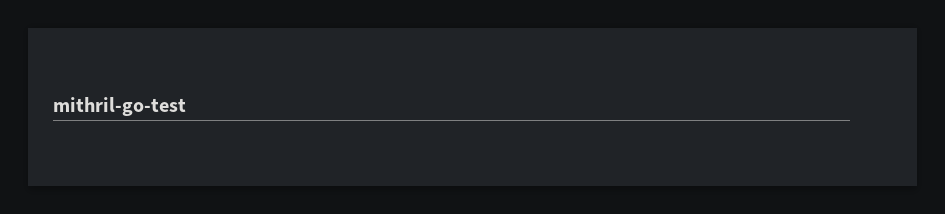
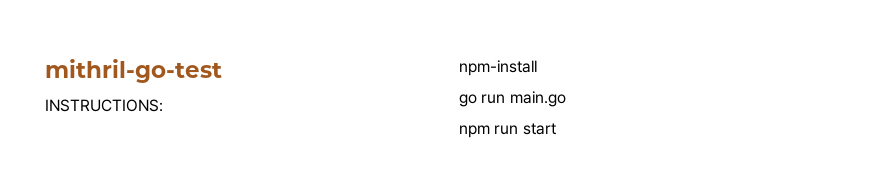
(186, 106) none -> [45,99,163,112] [459,60,537,76] [459,91,566,107] [459,123,556,138] // INSTRUCTIONS: // npm-install // go run main.go // npm run start

